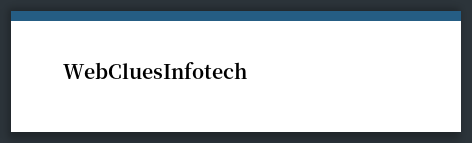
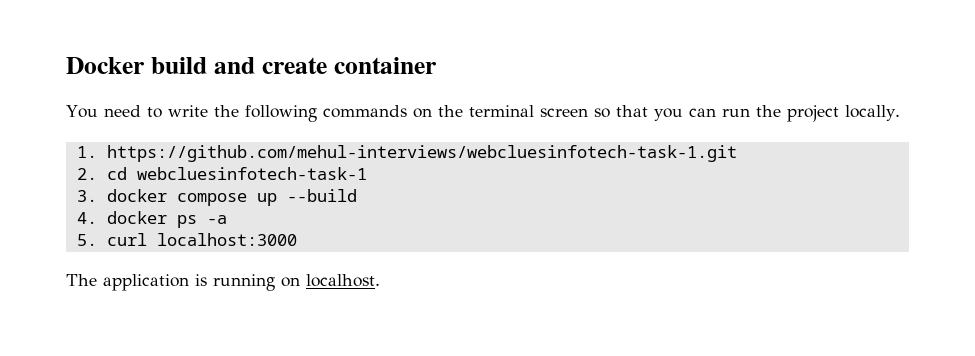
[63,62,247,79] WebCluesInfotech -> [66,57,437,74] [66,105,900,122] [76,145,737,162] [76,167,367,180] [76,189,357,206] [76,211,227,228] [76,233,297,246] [66,274,380,291] Docker build and create container // You need to write the following commands on the terminal screen so that you can run the project locally. // 1. https://github.com/mehul-interviews/webcluesinfotech-task-1.git // 2. cd webcluesinfotech-task-1 // 3. docker compose up --build // 4. docker ps -a // 5. curl localhost:3000 // The application is running on localhost.

